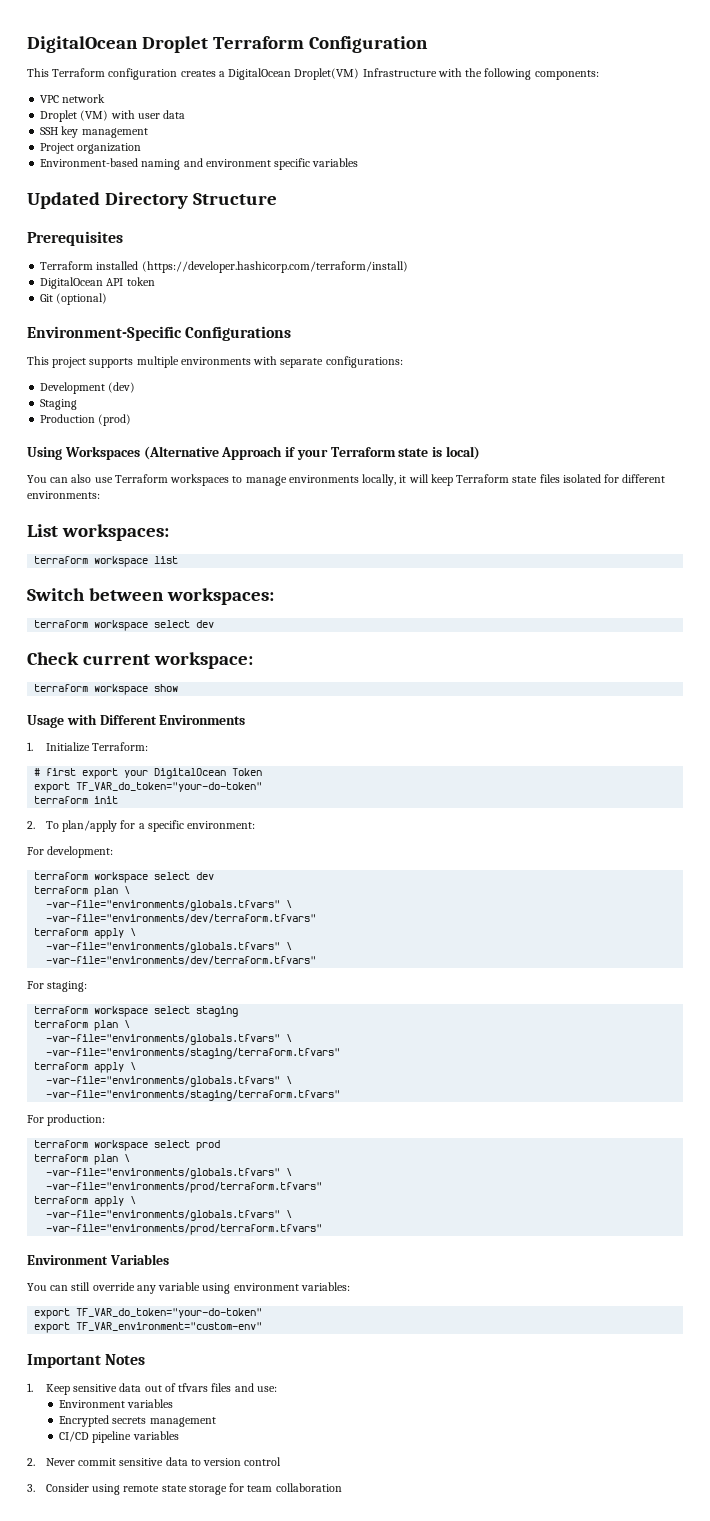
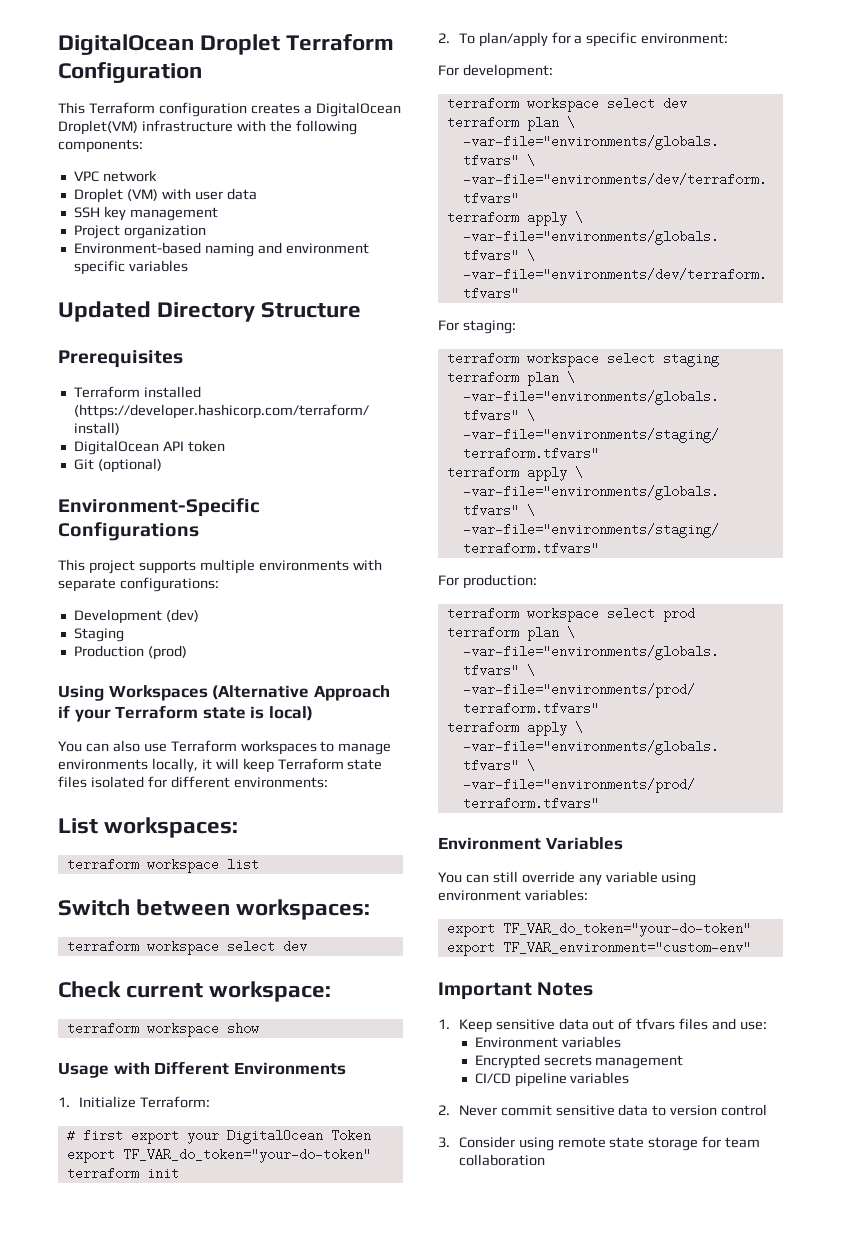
[362,68,437,77] Infrastructure -> [141,120,233,132] infrastructure

